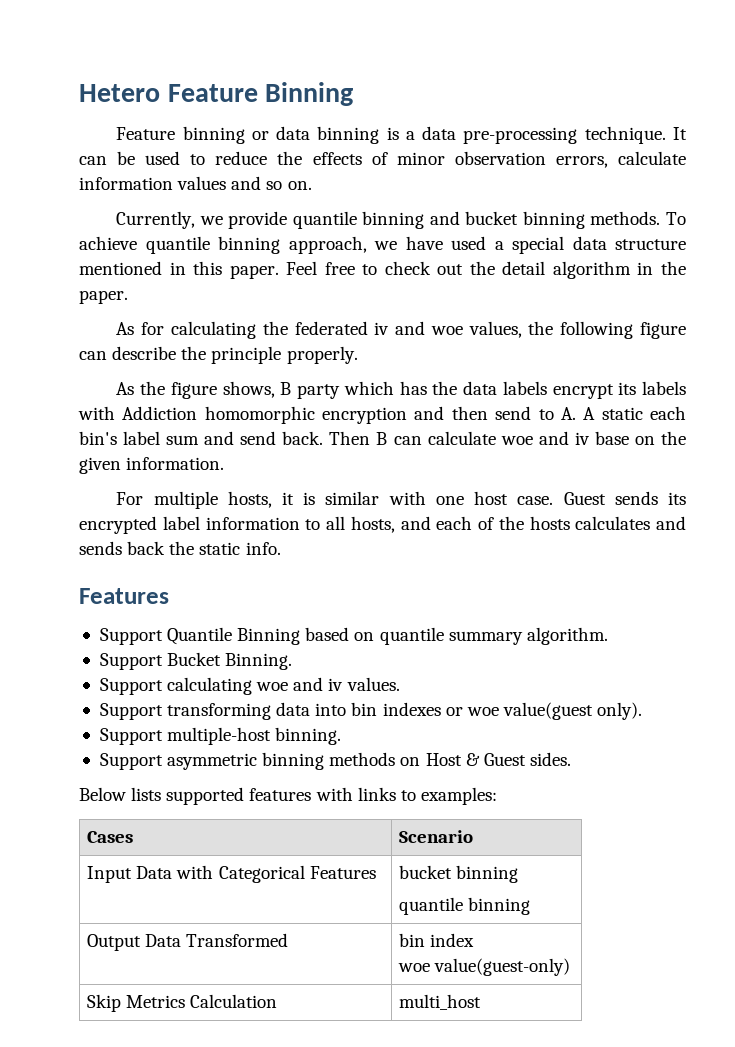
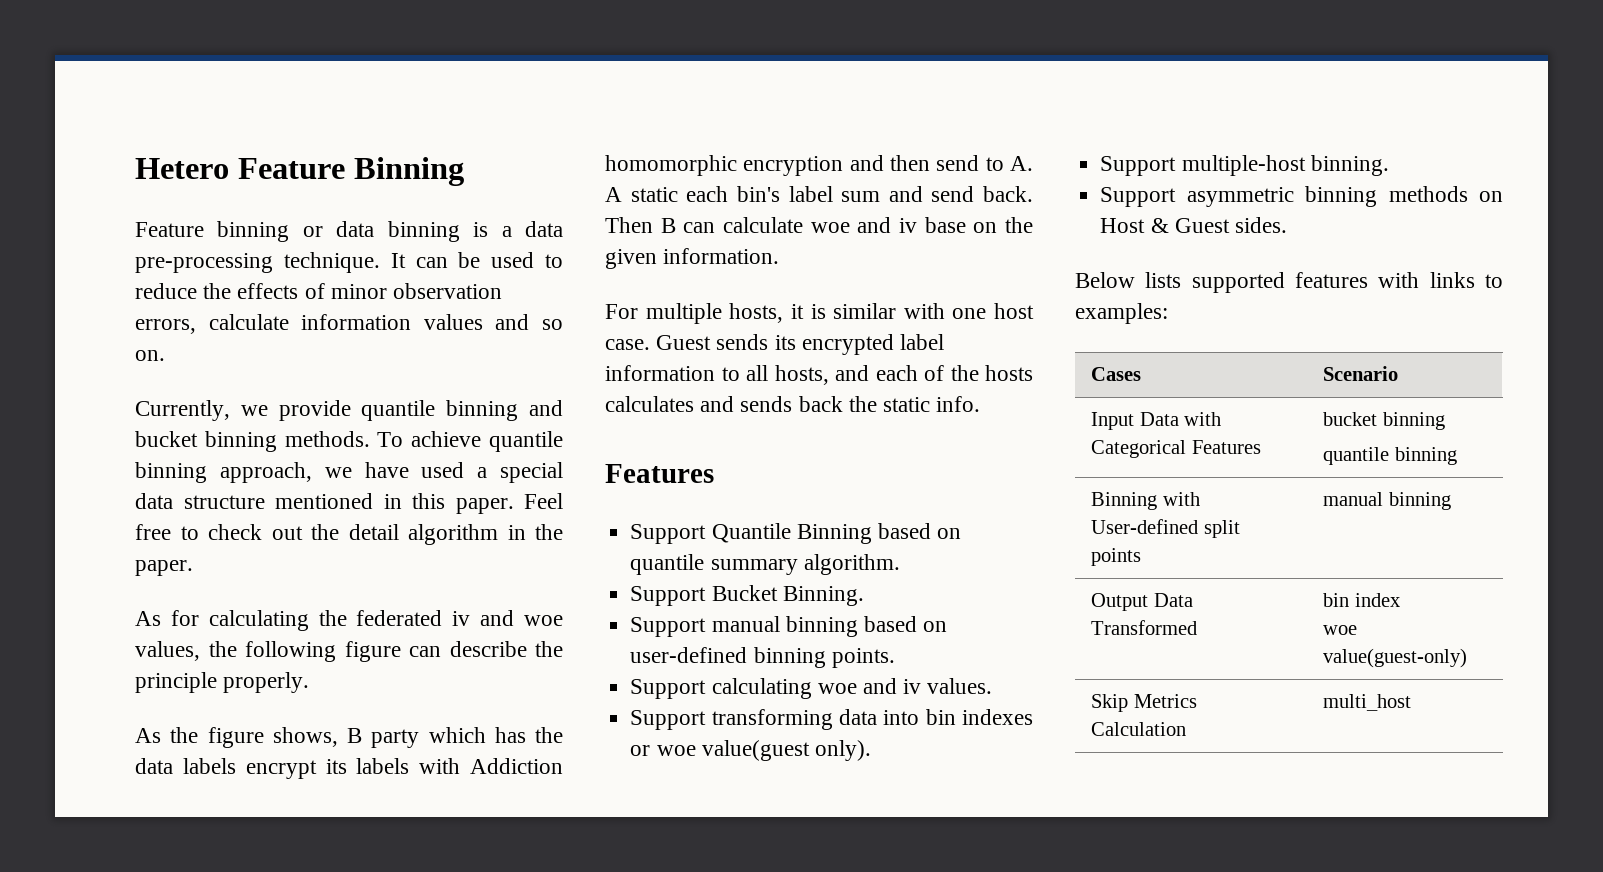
(293, 661) none -> [630,616,948,637] [630,647,895,668] // Support manual binning based on user-defined binning points.
(531, 906) none -> [1091,492,1200,510] [1091,519,1240,538] [1091,548,1142,566] [1323,492,1451,510] // Binning with User-defined split points | manual binning

